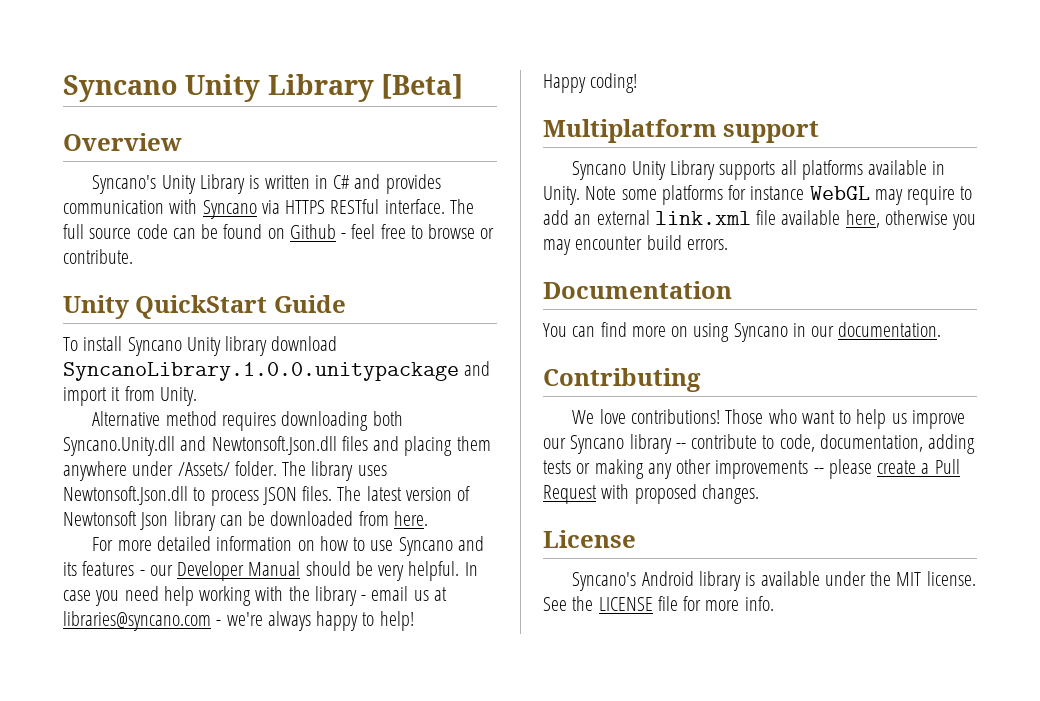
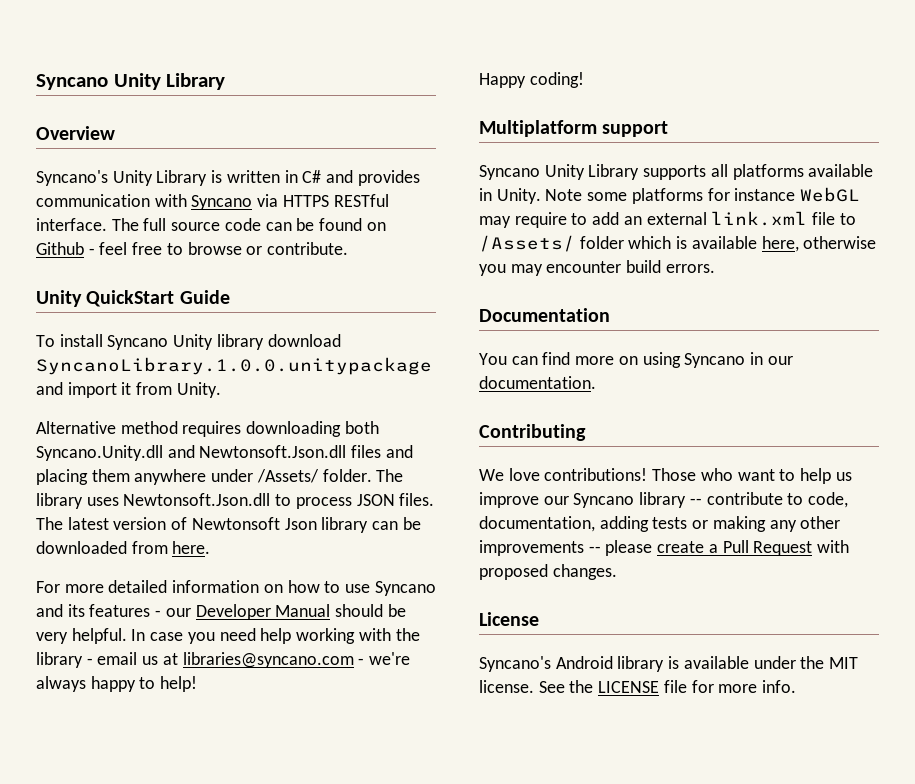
[63,74,463,102] Syncano Unity Library [Beta] -> [36,73,226,90] Syncano Unity Library
(777, 217) none -> [839,213,856,225] [479,235,688,252] to /Assets/ folder which is

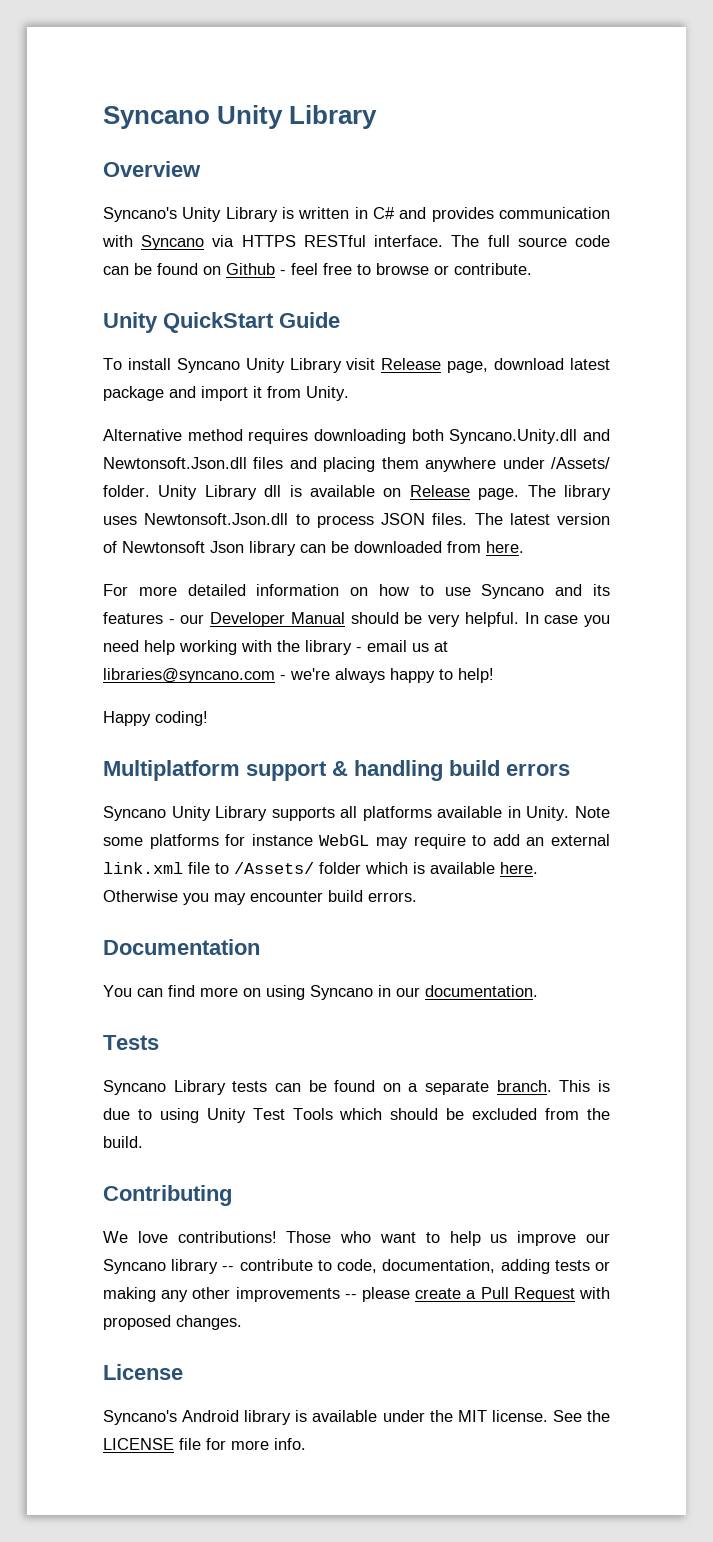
[216,334,341,350] [36,357,432,375] library download SyncanoLibrary.1.0.0.unitypackage -> [289,358,611,373] [103,386,164,401] Library visit Release page, download latest package
(372, 475) none -> [158,485,520,500] Unity Library dll is available on Release page.
(669, 129) none -> [332,760,570,781] & handling build errors
[761,236,877,252] here, otherwise -> [500,862,538,874] [103,890,178,902] here. Otherwise
(596, 382) none -> [103,1035,159,1050] [103,1080,610,1095] [103,1108,611,1123] [103,1136,143,1148] // Tests // Syncano Library tests can be found on a separate branch. This is due to using Unity Test Tools which should be excluded from the build.

